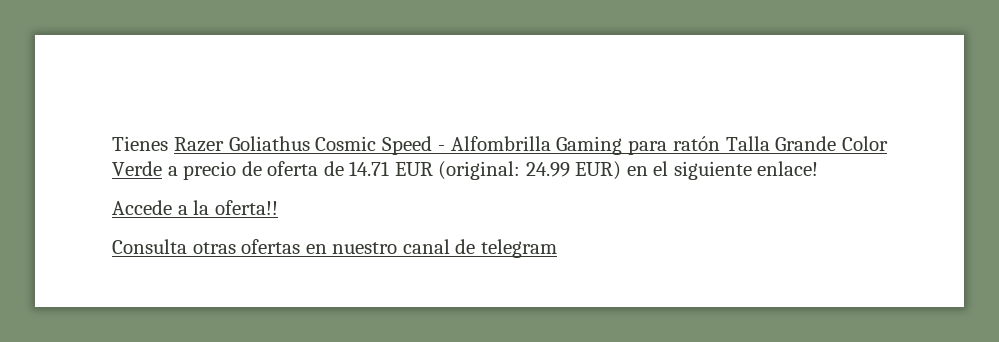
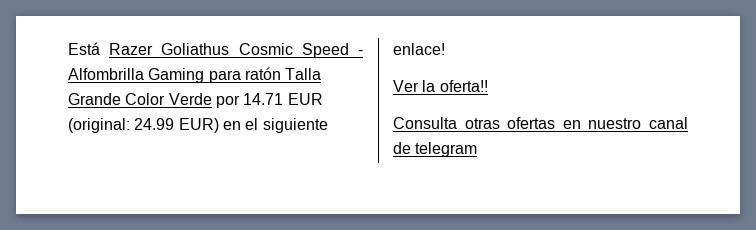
[112,136,168,151] Tienes -> [68,42,100,55] Está
[167,161,344,180] a precio de oferta de -> [215,95,240,108] por
[112,200,188,215] Accede a -> [393,80,419,92] Ver

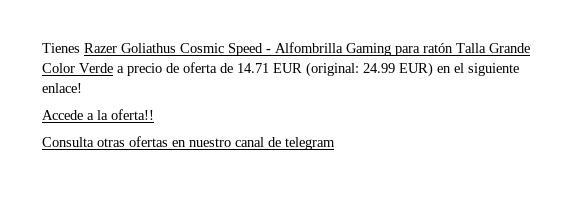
[68,42,100,55] Está -> [42,43,80,53] Tienes
[215,95,240,108] por -> [117,62,233,76] a precio de oferta de
[393,80,419,92] Ver -> [42,110,94,120] Accede a

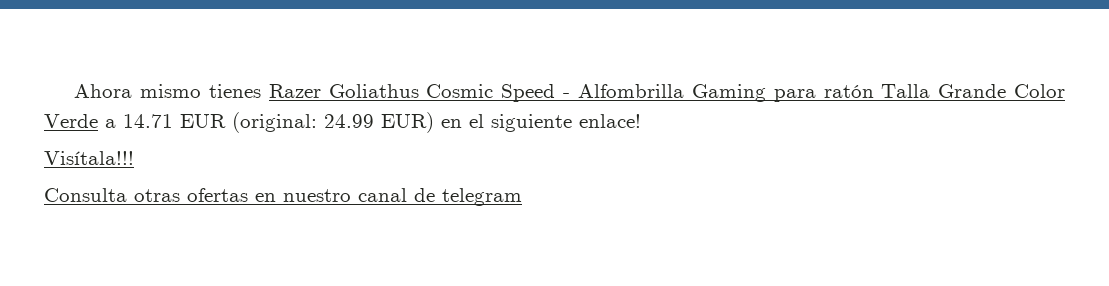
[42,43,80,53] Tienes -> [74,84,261,98] Ahora mismo tienes
[127,62,233,76] precio de oferta de -> (116, 123) none
[42,109,154,120] Accede a la oferta!! -> [44,151,134,165] Visítala!!!

